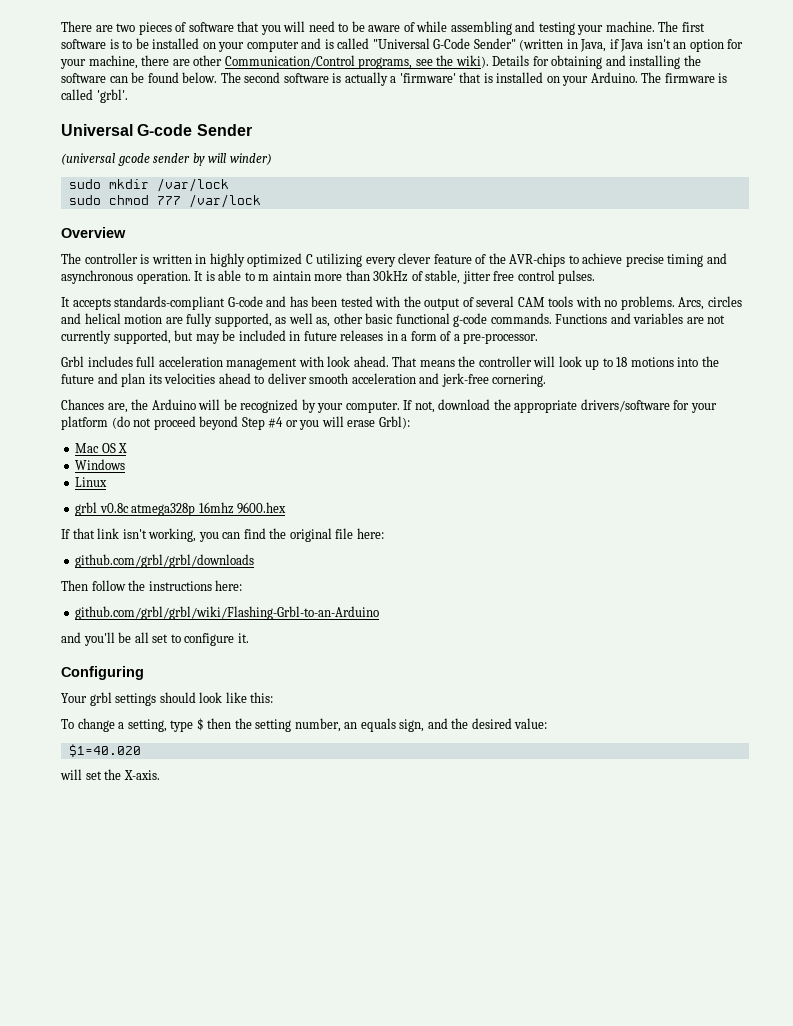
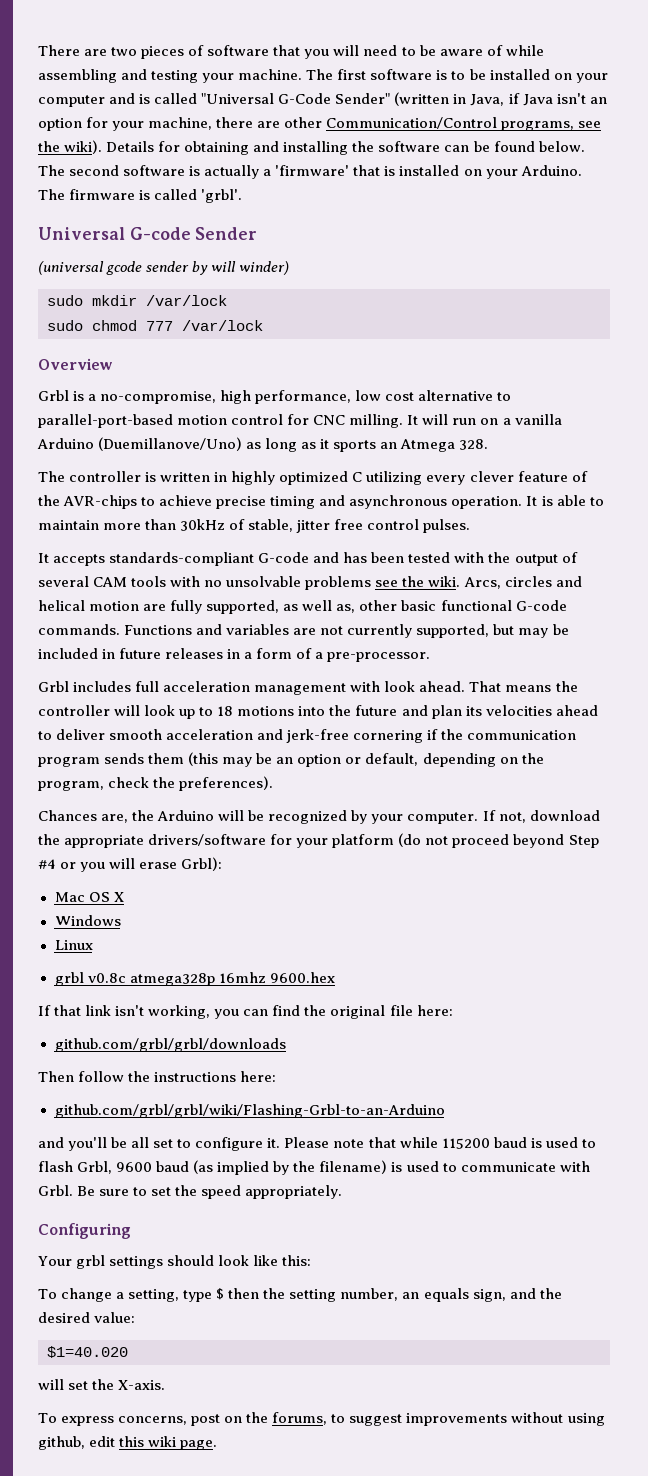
(126, 232) none -> [38,390,512,404] [38,414,562,428] [37,437,489,452] // Grbl is a no-compromise, high performance, low cost alternative to parallel-port-based motion control for CNC milling. It will run on a vanilla Arduino (Duemillanove/Uno) as long as it sports an Atmega 328.
[258,271,311,281] m aintain -> [38,520,99,530] maintain
[620,296,675,310] problems. -> [226,576,461,590] unsolvable problems see the wiki.
[453,313,488,327] g-code -> [515,600,567,611] G-code
[492,374,547,387] cornering. -> [353,729,577,743] [38,752,544,767] [38,776,274,791] cornering if the communication program sends them (this may be an option or default, depending on the program, check the preferences).
(249, 638) none -> [284,1137,596,1149] [38,1160,590,1175] [38,1185,343,1199] Please note that while 115200 baud is used to flash Grbl, 9600 baud (as implied by the filename) is used to communicate with Grbl. Be sure to set the speed appropriately.
(160, 775) none -> [38,1412,605,1426] [38,1436,218,1450] // To express concerns, post on the forums, to suggest improvements without using github, edit this wiki page.

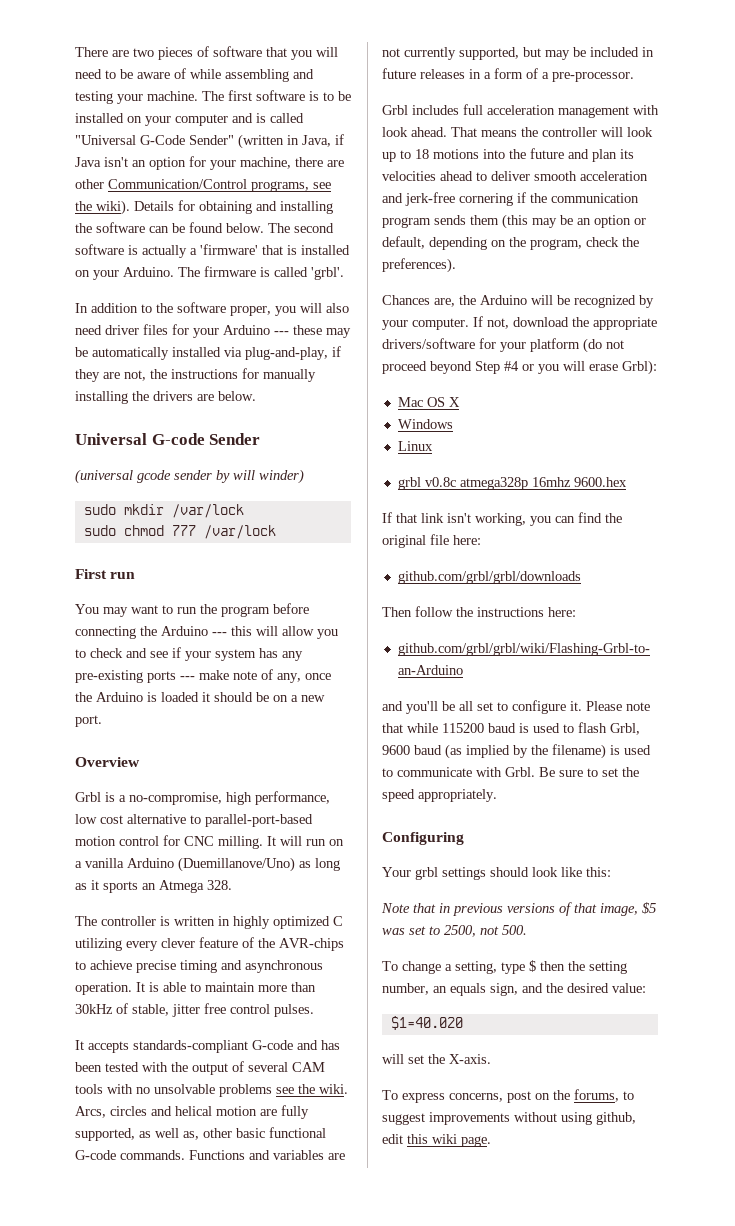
(243, 196) none -> [75,302,349,316] [75,324,351,338] [75,346,341,360] [75,368,316,382] [75,391,256,404] // In addition to the software proper, you will also need driver files for your Arduino --- these may be automatically installed via plug-and-play, if they are not, the instructions for manually installing the drivers are below.
(263, 325) none -> [75,569,136,579] [75,603,309,617] [75,626,338,639] [75,647,303,661] [75,669,331,683] [75,692,325,702] [75,715,102,727] // First run // You may want to run the program before connecting the Arduino --- this will allow you to check and see if your system has any pre-existing ports --- make note of any, once the Arduino is loaded it should be on a new port.
(312, 1260) none -> [381,902,656,916] [382,925,527,937] // Note that in previous versions of that image, $5 was set to 2500, not 500.

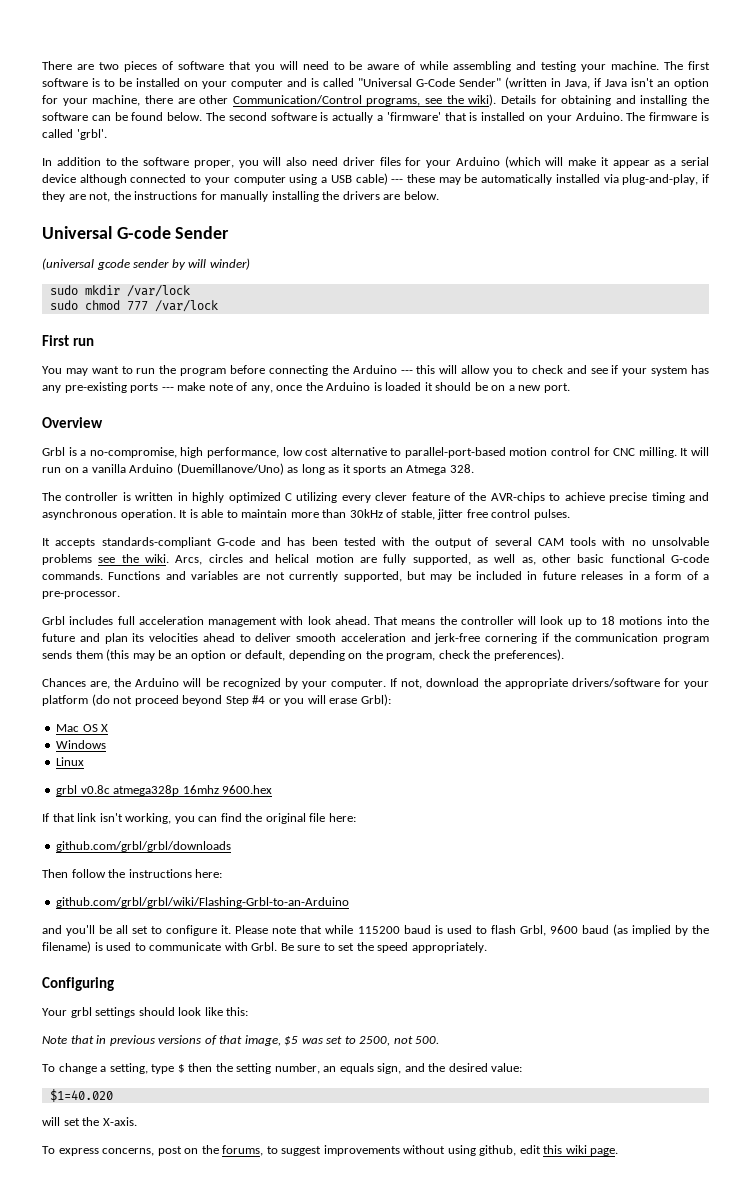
(270, 330) none -> [504,156,709,168] [42,173,388,185] (which will make it appear as a serial device although connected to your computer using a USB cable)

